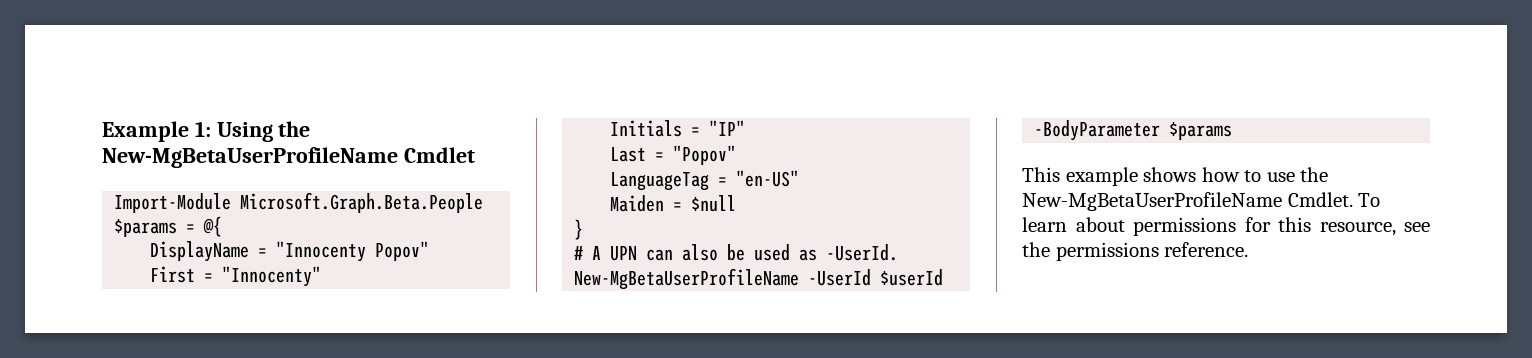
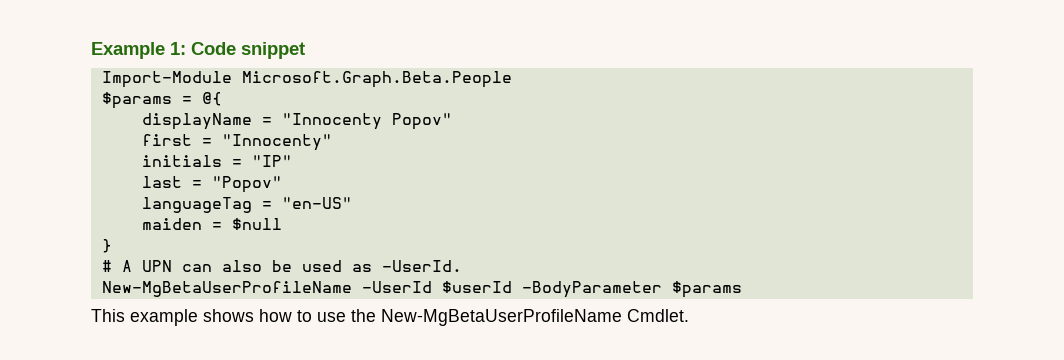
[216,121,311,142] [102,147,475,168] Using the New-MgBetaUserProfileName Cmdlet -> [191,42,305,59] Code snippet
[150,241,250,262] DisplayName -> [141,113,252,130] displayName
[150,266,196,283] First -> [141,134,192,146] first
[610,120,683,137] Initials -> [141,155,222,167] initials
[610,147,647,162] Last -> [141,176,182,188] last
[610,172,710,191] LanguageTag -> [141,197,252,213] languageTag
[610,195,665,212] Maiden -> [141,218,202,230] maiden
[1358,193,1381,207] [1022,217,1430,236] [1022,242,1249,261] To learn about permissions for this resource, see the permissions reference. -> (689, 315) none

